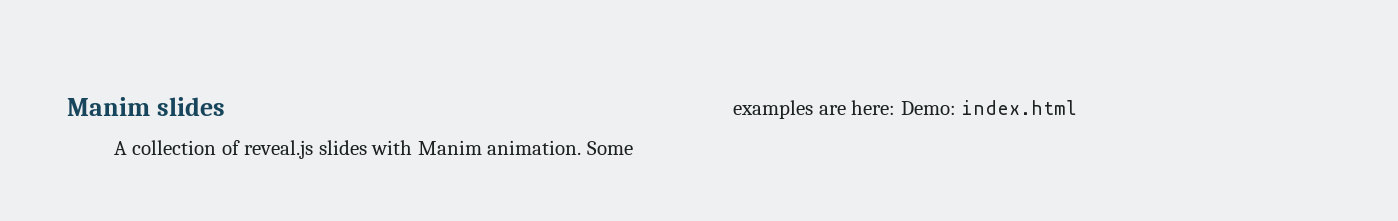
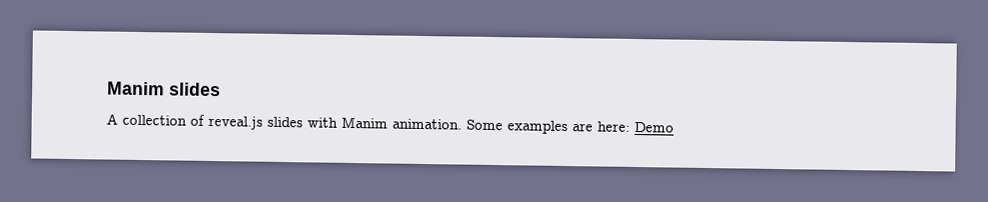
[900,100,1078,115] Demo: index.html -> [634,121,674,133] Demo

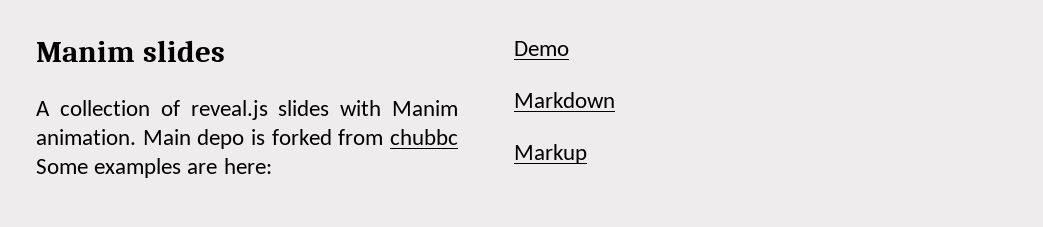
(462, 124) none -> [142,129,458,149] Main depo is forked from chubbc
(630, 126) none -> (272, 166) //
(674, 127) none -> [514,92,615,108] [514,144,587,164] // Markdown // Markup

